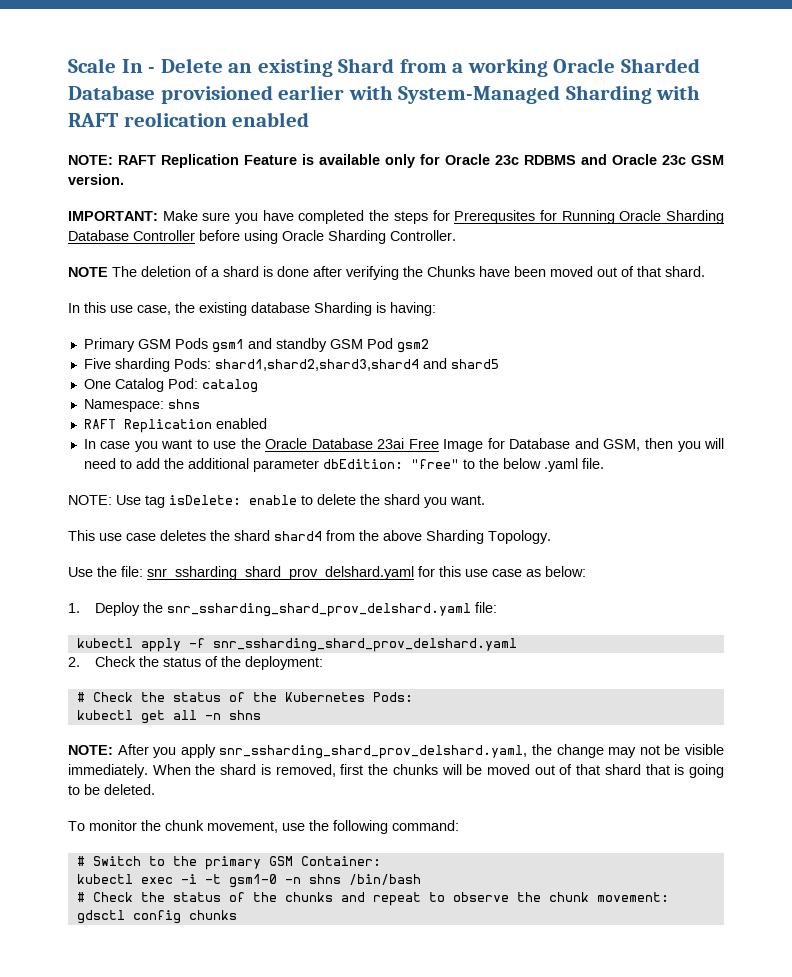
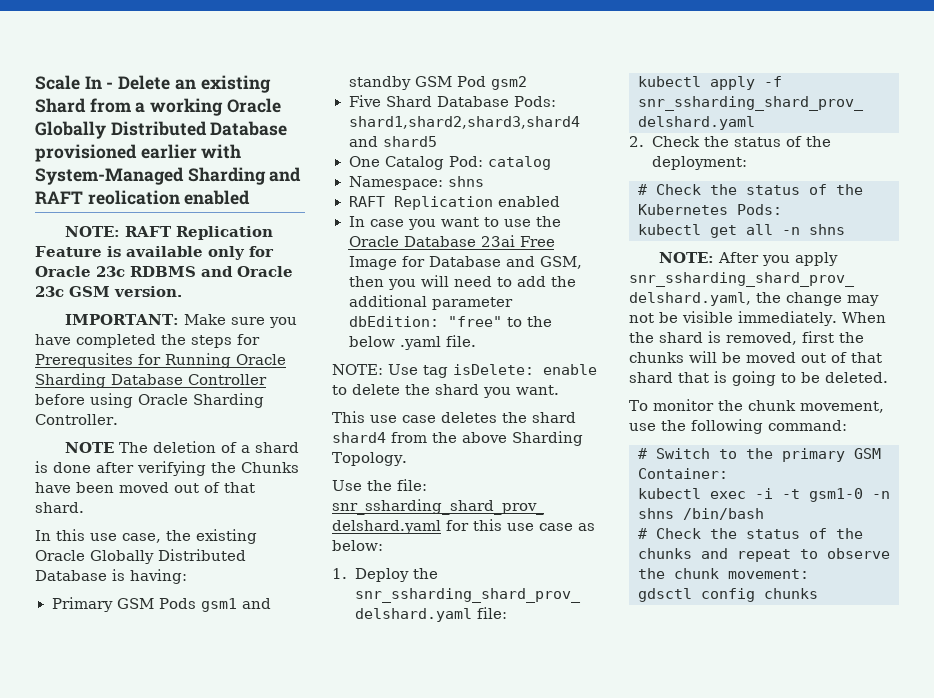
[620,58,700,73] Sharded -> [35,121,207,139] Globally Distributed
[656,85,701,100] with -> [269,167,302,182] and
[251,302,372,316] database Sharding -> [35,549,246,564] [35,570,107,581] Oracle Globally Distributed Database
[114,358,170,372] sharding -> [385,96,509,107] Shard Database

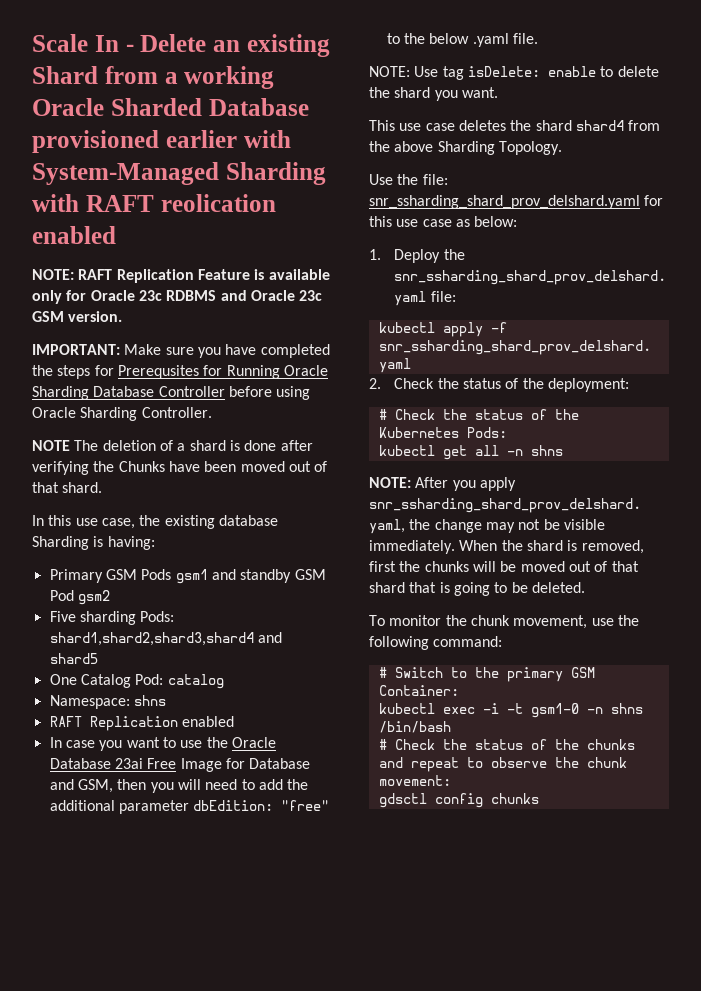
[35,121,207,139] Globally Distributed -> [110,98,202,116] Sharded
[269,167,302,182] and -> [32,194,79,212] with
[35,549,246,564] [35,570,107,581] Oracle Globally Distributed Database -> [218,515,278,526] [32,536,89,550] database Sharding
[385,96,509,107] Shard Database -> [79,611,136,625] sharding

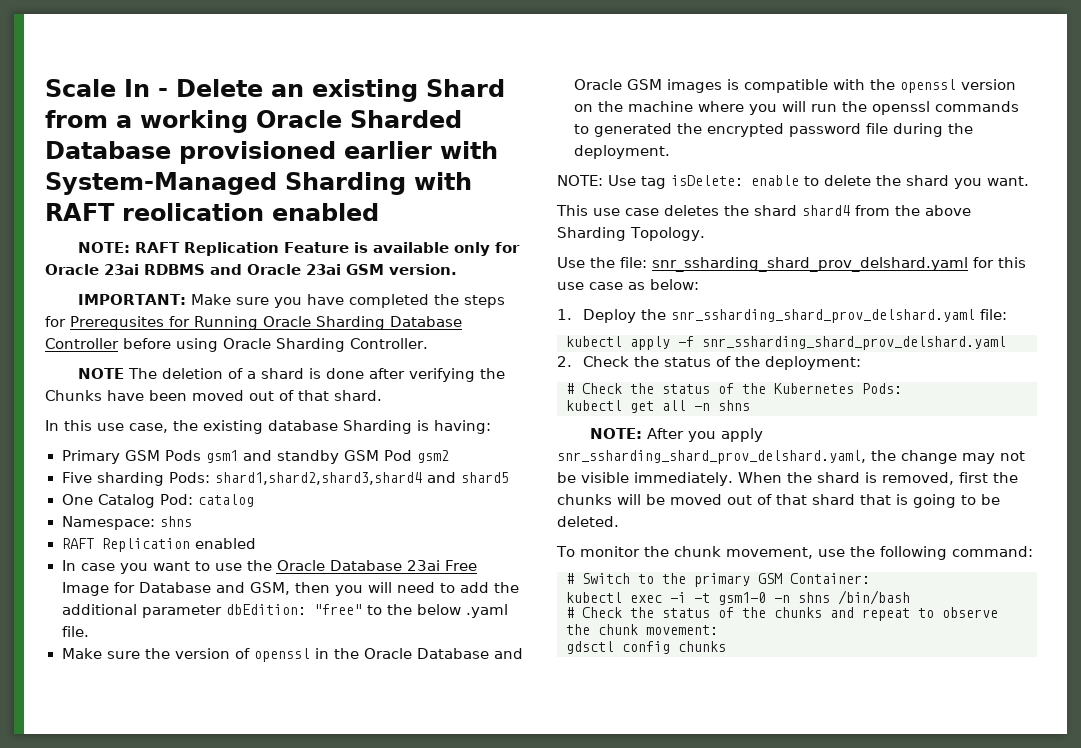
[138,290,162,301] 23c -> [104,264,139,275] 23ai
[299,290,323,301] 23c -> [306,264,341,275] 23ai
(538, 38) none -> [61,648,523,662] [573,79,1016,93] [573,101,1019,115] [573,123,973,137] [573,145,670,159] // Make sure the version of openssl in the Oracle Database and Oracle GSM images is compatible with the openssl version on the machine where you will run the openssl commands to generated the encrypted password file during the deployment.

